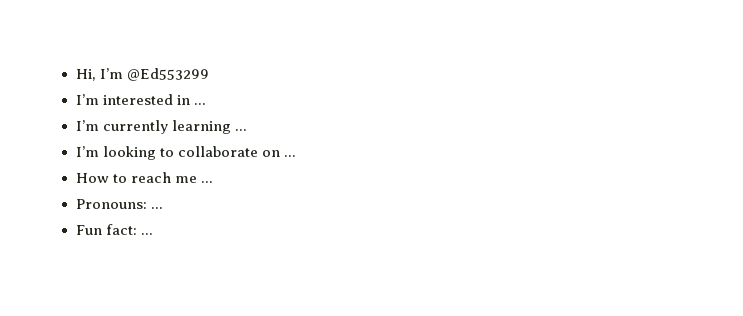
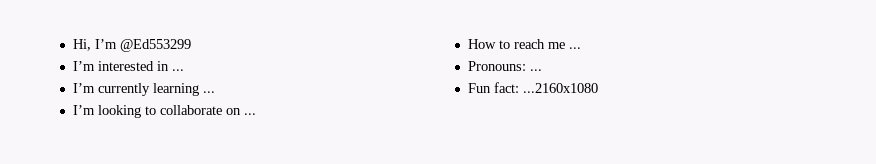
[140,233,153,235] ... -> [522,83,598,93] ...2160x1080

